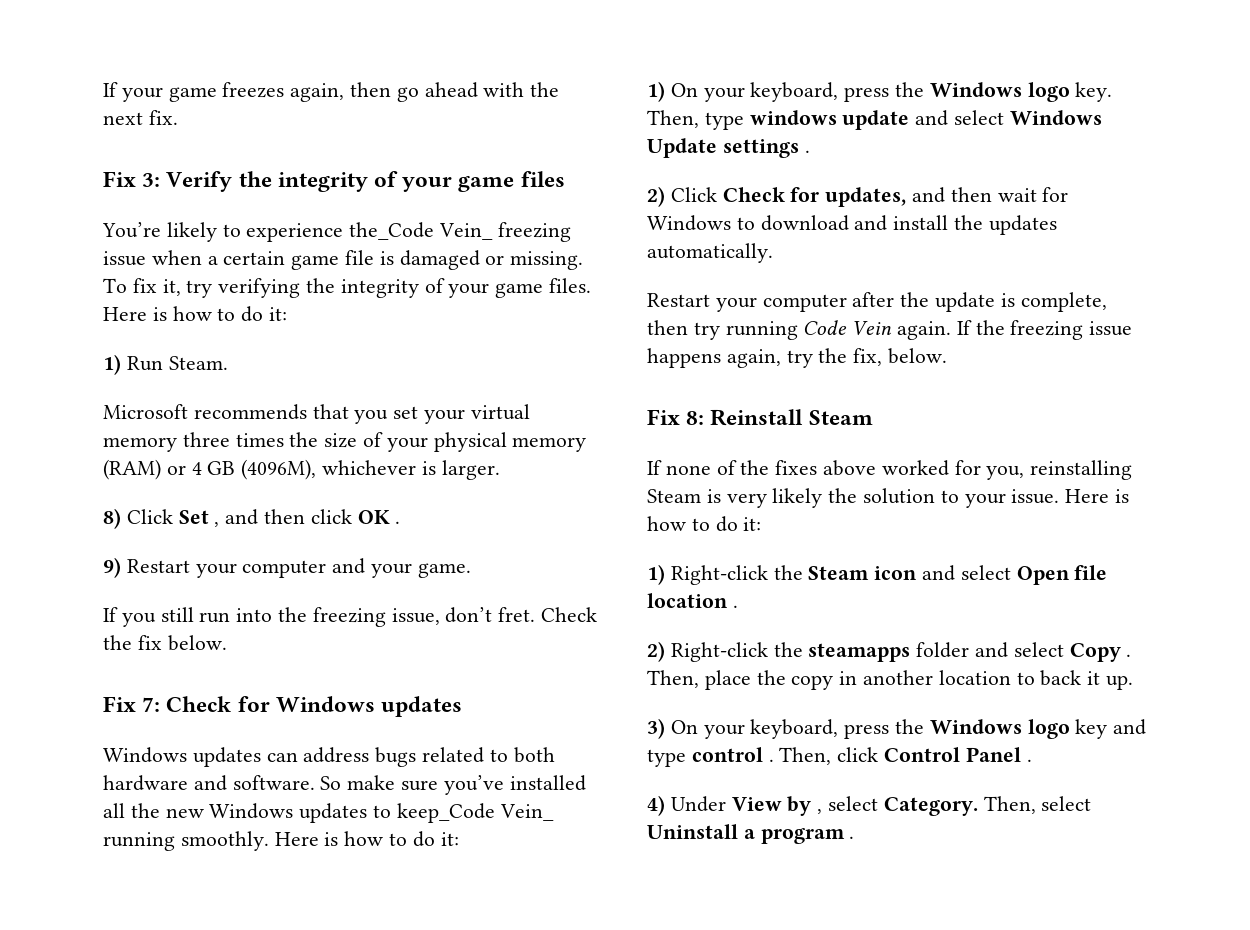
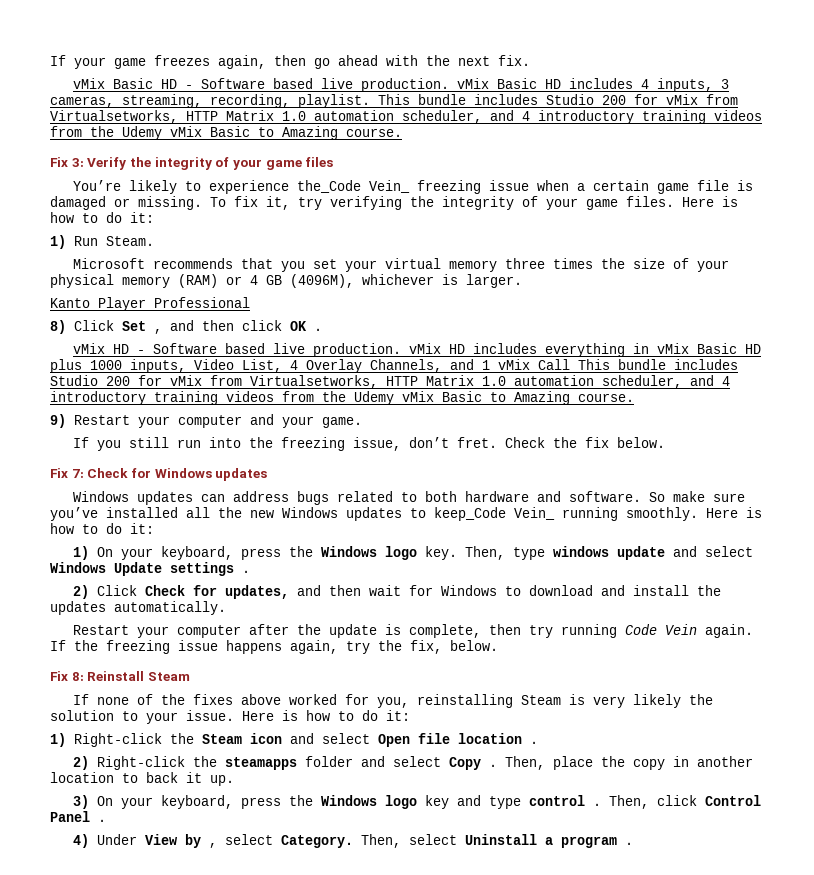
(178, 117) none -> [72,78,729,92] [50,94,738,108] [50,110,762,124] [50,126,402,140] // vMix Basic HD - Software based live production. vMix Basic HD includes 4 inputs, 3 cameras, streaming, recording, playlist. This bundle includes Studio 200 for vMix from Virtualsetworks, HTTP Matrix 1.0 automation scheduler, and 4 introductory training videos from the Udemy vMix Basic to Amazing course.
(500, 470) none -> [50,297,250,311] // Kanto Player Professional
(401, 522) none -> [72,343,761,357] [50,359,738,373] [50,375,730,389] [50,391,634,405] // vMix HD - Software based live production. vMix HD includes everything in vMix Basic HD plus 1000 inputs, Video List, 4 Overlay Channels, and 1 vMix Call This bundle includes Studio 200 for vMix from Virtualsetworks, HTTP Matrix 1.0 automation scheduler, and 4 introductory training videos from the Udemy vMix Basic to Amazing course.

